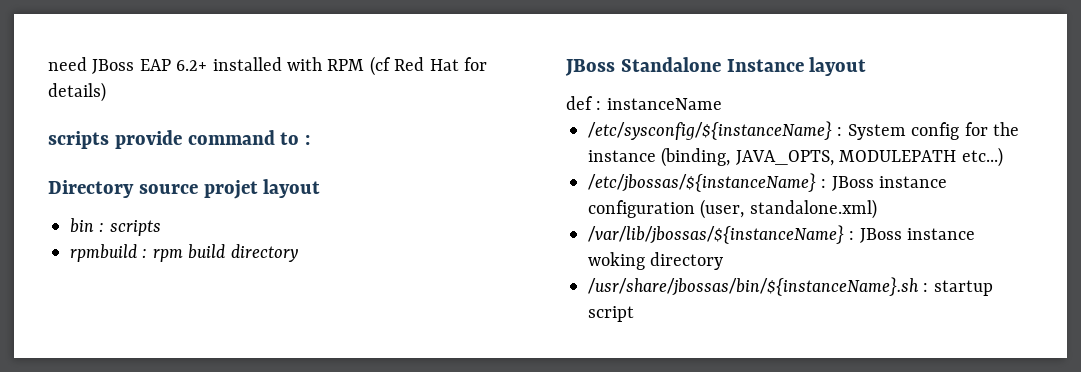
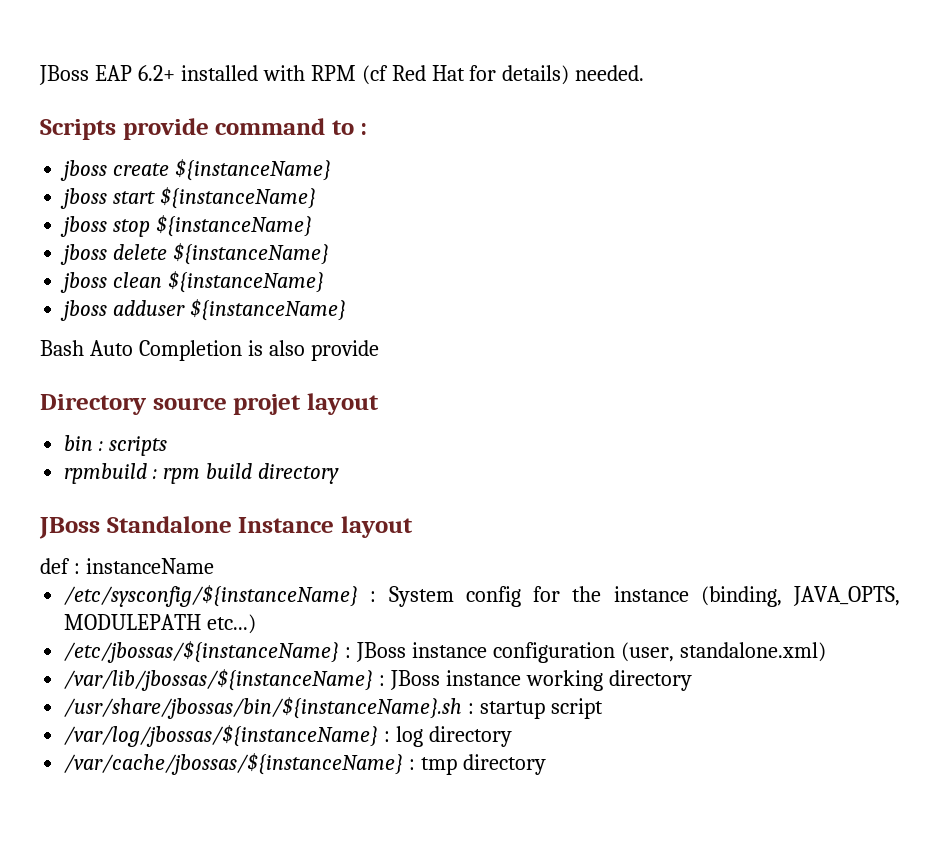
[48,57,87,71] need -> (39, 75) none
[48,131,109,149] // scripts -> [575,65,645,81] [40,119,116,140] needed. // Scripts
(311, 140) none -> [60,159,332,181] [60,187,317,209] [60,215,313,237] [60,243,330,265] [60,271,325,293] [60,299,347,321] [40,340,379,361] // jboss create ${instanceName} // jboss start ${instanceName} // jboss stop ${instanceName} // jboss delete ${instanceName} // jboss clean ${instanceName} // jboss adduser ${instanceName} // Bash Auto Completion is also provide
[588,252,645,270] woking -> [525,670,603,691] working
(634, 314) none -> [64,725,513,747] [64,753,547,775] // /var/log/jbossas/${instanceName} : log directory // /var/cache/jbossas/${instanceName} : tmp directory

